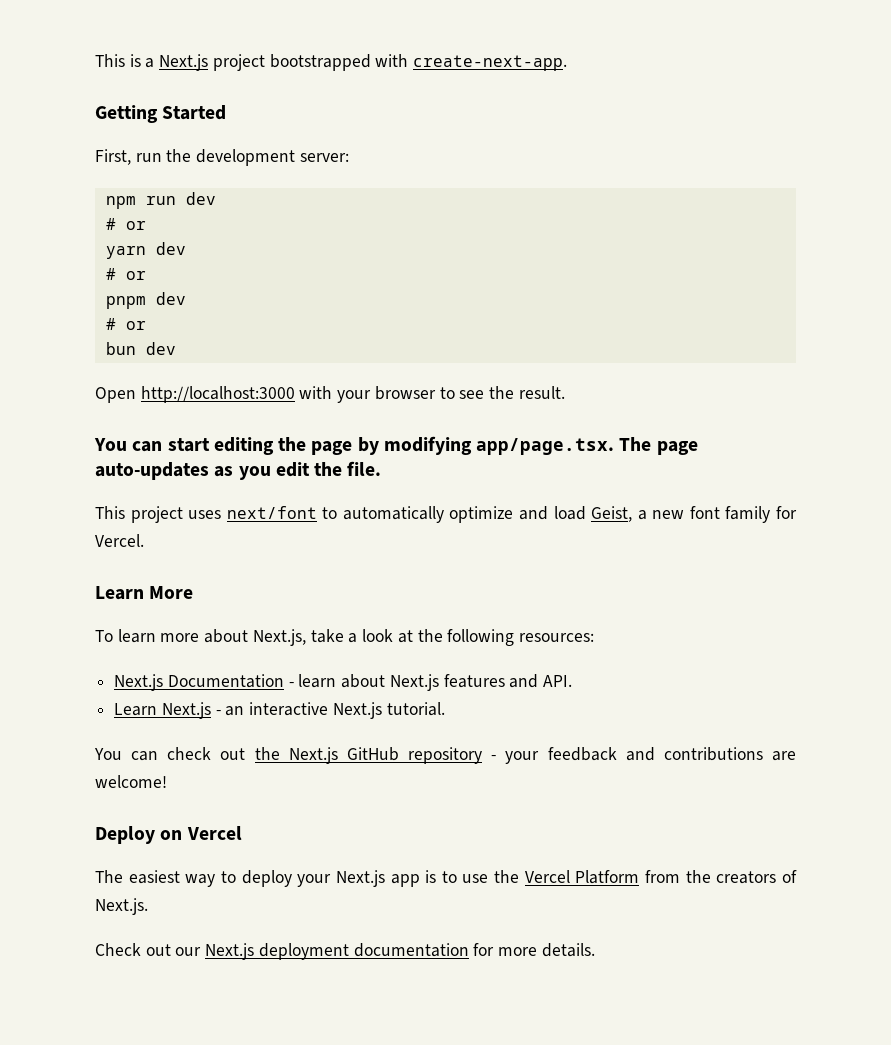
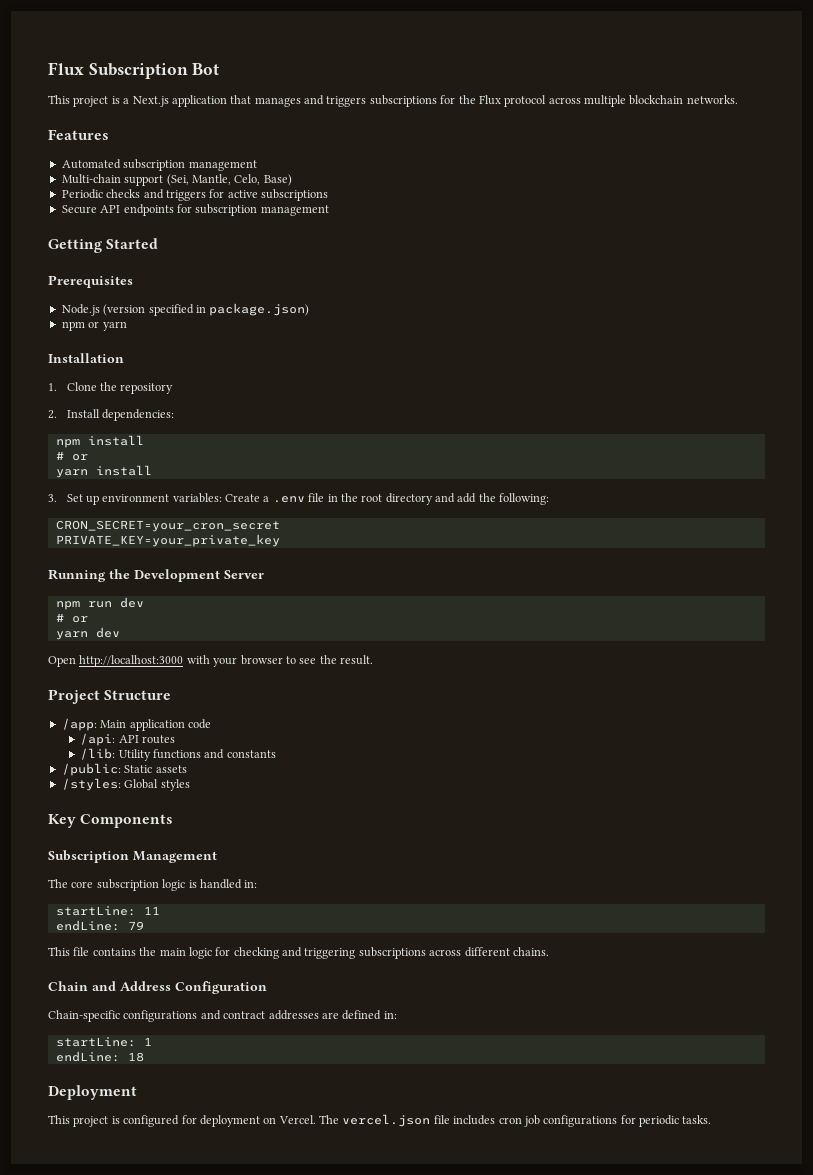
[95,54,568,71] [95,105,227,123] [95,149,349,166] This is a Next.js project bootstrapped with create-next-app. // Getting Started // First, run the development server: -> [48,62,220,79] [48,95,738,107] [48,129,109,140] [61,159,257,171] [61,174,292,186] [61,189,328,201] [61,204,329,216] [48,238,159,253] [48,275,133,288] [61,303,310,316] [61,321,127,331] [48,353,124,363] [48,382,174,394] [48,409,174,421] [55,435,144,448] [55,451,88,461] [55,465,152,478] [48,493,550,505] [55,520,280,532] [55,534,280,547] [48,569,264,582] Flux Subscription Bot // This project is a Next.js application that manages and triggers subscriptions for the Flux protocol across multiple blockchain networks. // Features // Automated subscription management // Multi-chain support (Sei, Mantle, Celo, Base) // Periodic checks and triggers for active subscriptions // Secure API endpoints for subscription management // Getting Started // Prerequisites // Node.js (version specified in package.json) // npm or yarn // Installation // 1. Clone the repository // 2. Install dependencies: // npm install // # or // yarn install // 3. Set up environment variables: Create a .env file in the root directory and add the following: // CRON_SECRET=your_cron_secret // PRIVATE_KEY=your_private_key // Running the Development Server
[105,268,146,280] [105,292,186,309] [105,318,146,330] [105,342,176,355] // # or // pnpm dev // # or // bun dev -> (120, 632) none
[94,436,698,455] [95,461,382,480] [95,506,797,523] [95,534,144,547] [95,586,194,600] [95,629,594,646] [114,674,573,691] [114,702,445,719] [94,747,796,764] [95,775,167,788] [95,826,242,844] [95,870,797,887] [95,898,148,915] [95,943,595,960] You can start editing the page by modifying app/page.tsx. The page auto-updates as you edit the file. // This project uses next/font to automatically optimize and load Geist, a new font family for Vercel. // Learn More // To learn more about Next.js, take a look at the following resources: // Next.js Documentation - learn about Next.js features and API. // Learn Next.js - an interactive Next.js tutorial. // You can check out the Next.js GitHub repository - your feedback and contributions are welcome! // Deploy on Vercel // The easiest way to deploy your Next.js app is to use the Vercel Platform from the creators of Next.js. // Check out our Next.js deployment documentation for more details. -> [48,689,172,704] [61,718,211,731] [80,733,176,746] [80,748,276,761] [61,763,187,776] [61,778,190,791] [48,814,174,828] [48,850,217,863] [48,879,258,891] [55,906,160,916] [55,920,144,931] [48,947,549,959] [48,981,267,994] [48,1010,397,1022] [55,1037,152,1047] [55,1051,144,1062] [48,1085,137,1100] [48,1114,712,1127] Project Structure // /app: Main application code // /api: API routes // /lib: Utility functions and constants // /public: Static assets // /styles: Global styles // Key Components // Subscription Management // The core subscription logic is handled in: // startLine: 11 // endLine: 79 // This file contains the main logic for checking and triggering subscriptions across different chains. // Chain and Address Configuration // Chain-specific configurations and contract addresses are defined in: // startLine: 1 // endLine: 18 // Deployment // This project is configured for deployment on Vercel. The vercel.json file includes cron job configurations for periodic tasks.

